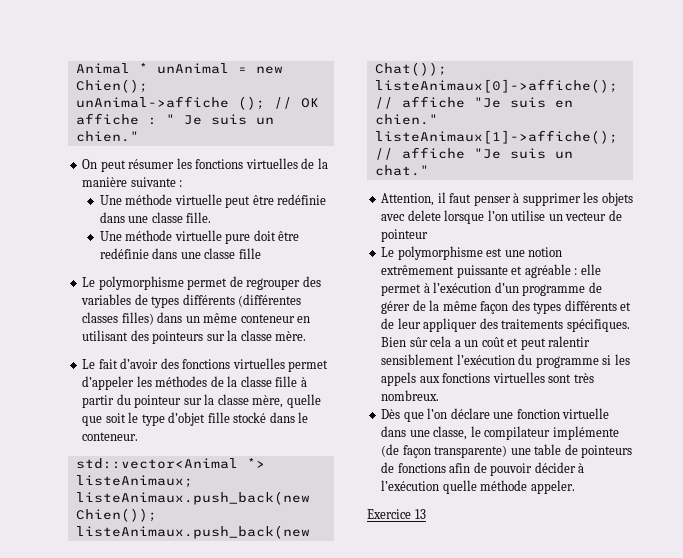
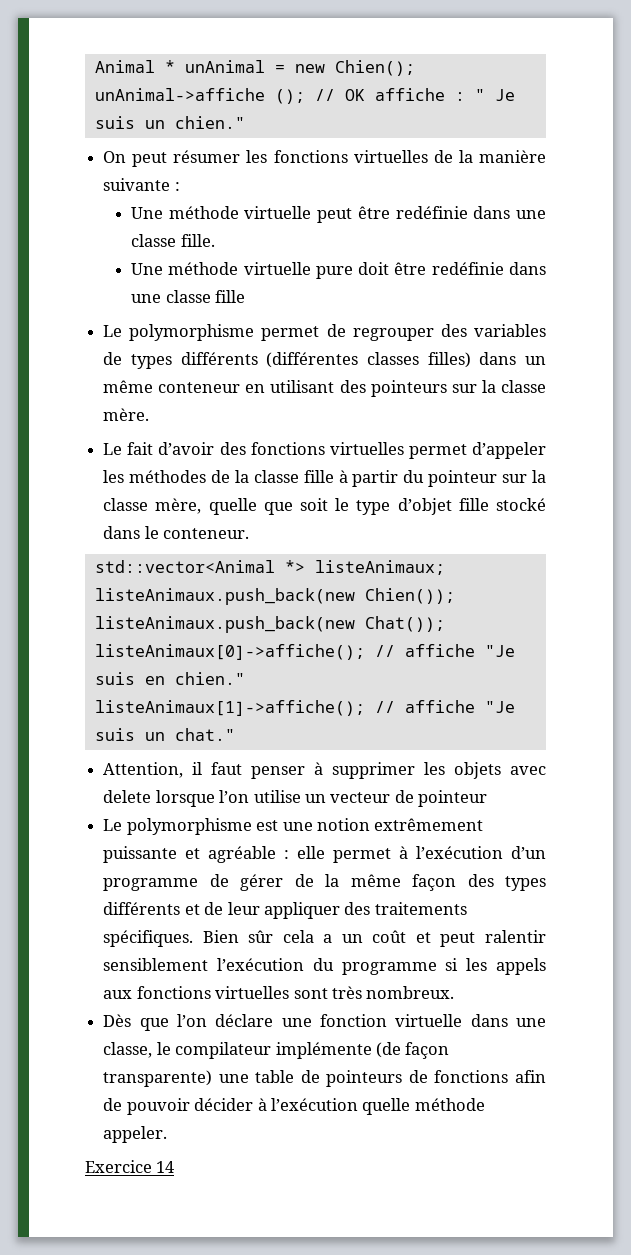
[414,509,426,519] 13 -> [156,1161,175,1173] 14

